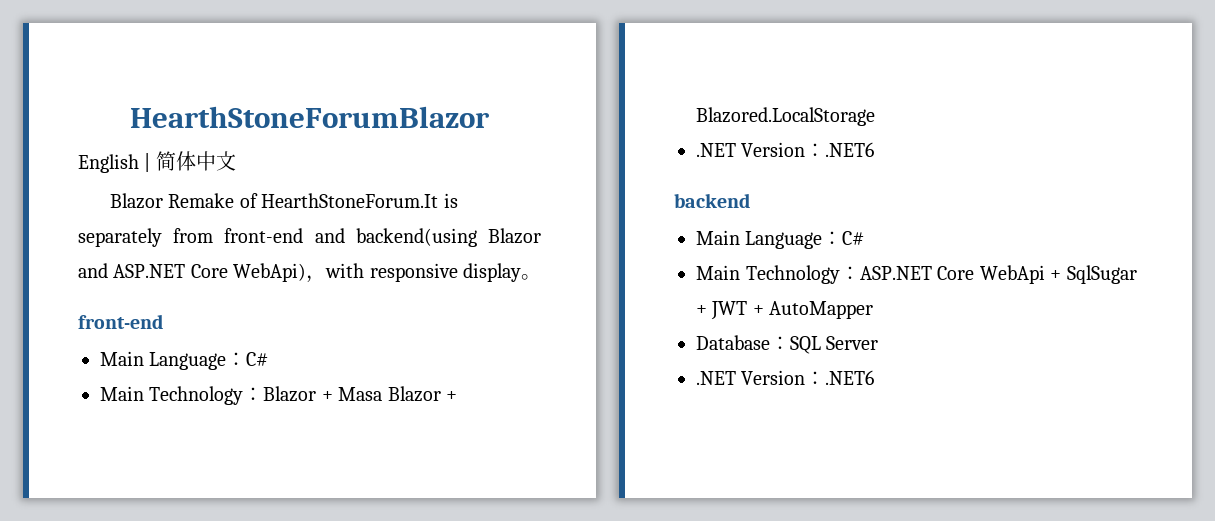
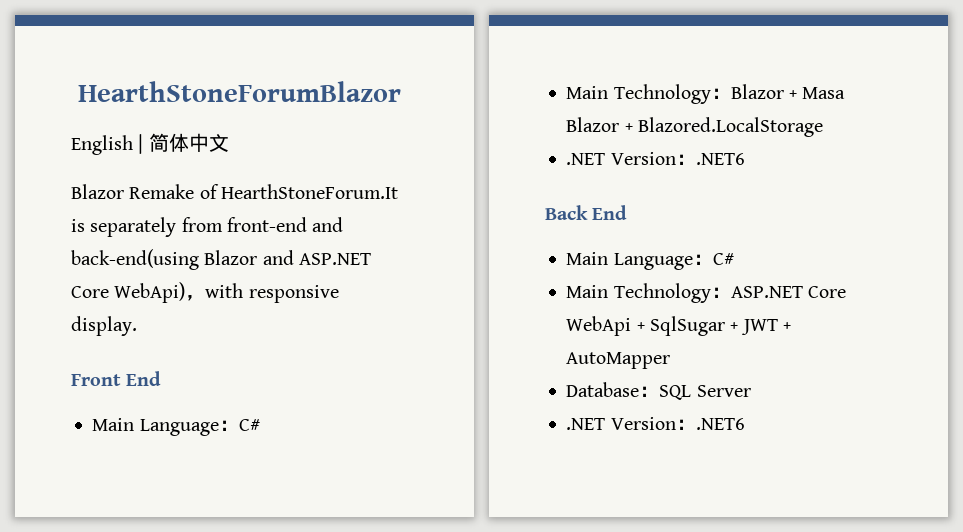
[355,228,477,247] backend(using -> [71,249,199,270] back-end(using
[463,263,541,282] [78,314,163,329] display。 // front-end -> [71,316,137,336] [71,371,162,386] display. // Front End
[674,193,750,208] backend -> [545,205,628,220] Back End

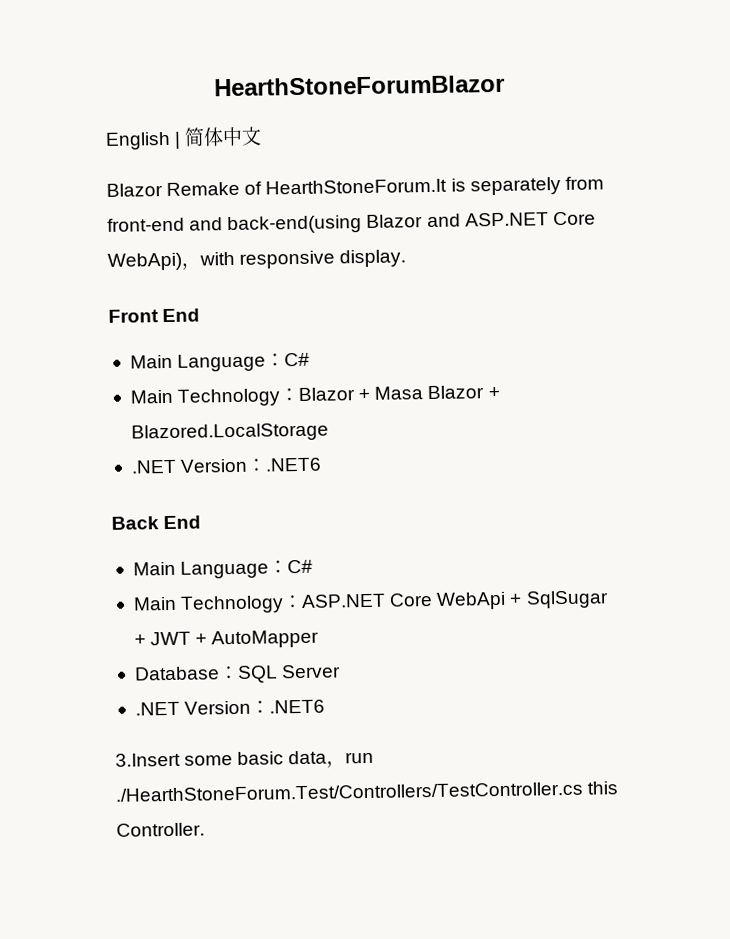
(745, 424) none -> [115,750,375,768] [115,781,619,802] [116,822,205,837] // 3.Insert some basic data，run ./HearthStoneForum.Test/Controllers/TestController.cs this Controller.

